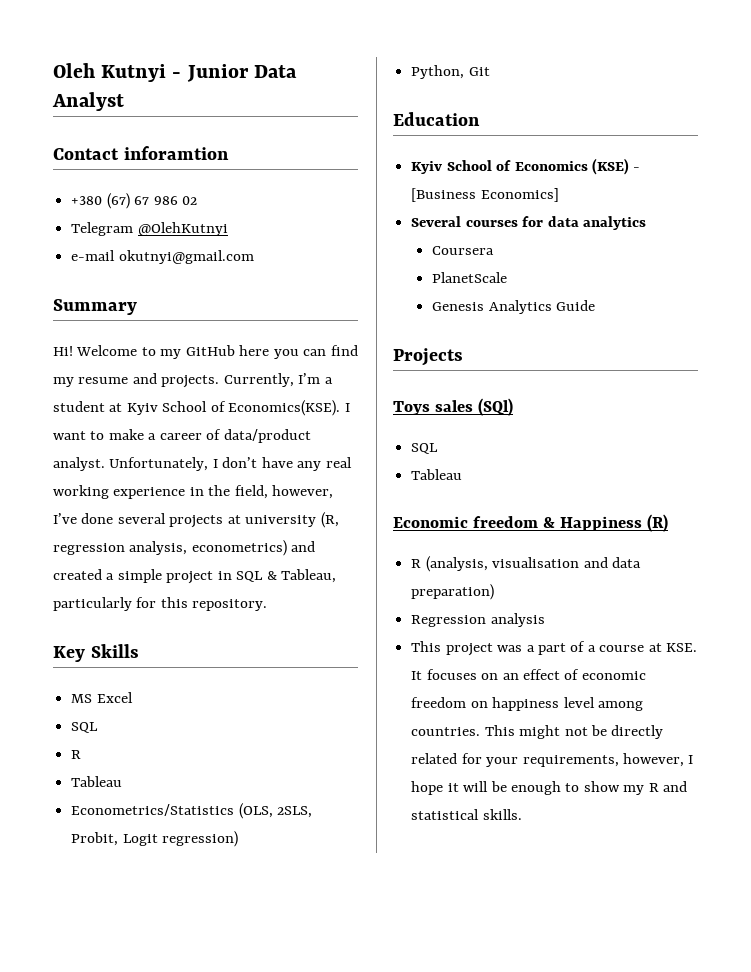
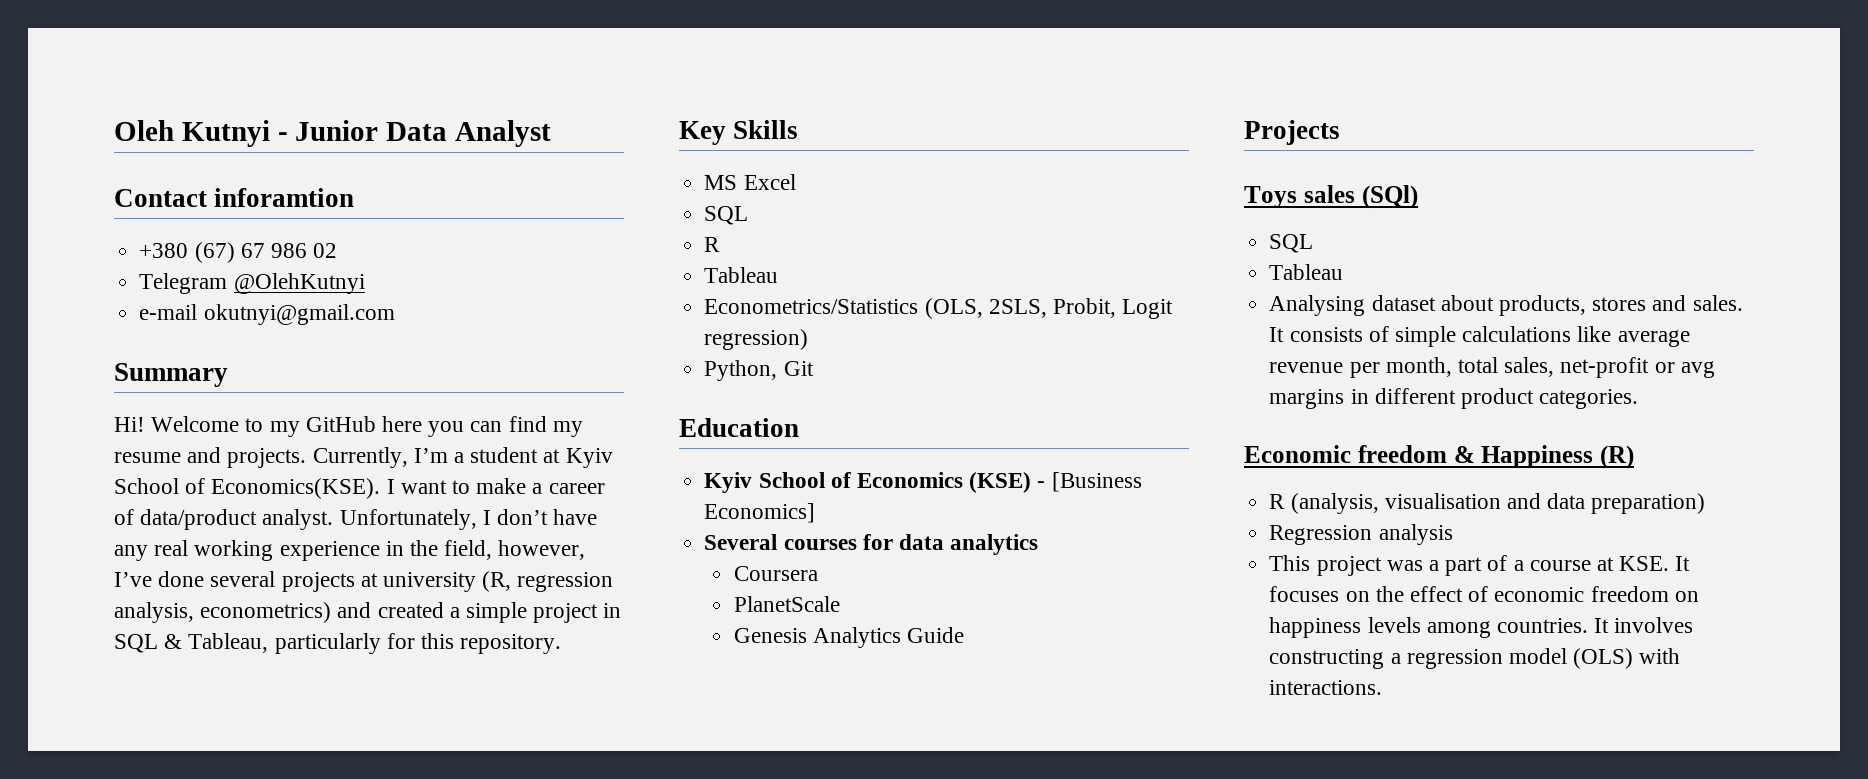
(463, 474) none -> [1269,295,1743,316] [1269,326,1690,347] [1269,357,1715,378] [1269,388,1639,409] // Analysing dataset about products, stores and sales. It consists of simple calculations like average revenue per month, total sales, net-profit or avg margins in different product categories.
[502,673,519,680] an -> [1375,586,1404,602] the
[563,697,595,708] level -> [1367,617,1421,633] levels
[484,725,664,739] [411,753,694,767] [411,781,688,795] [411,809,522,820] This might not be directly related for your requirements, however, I hope it will be enough to show my R and statistical skills. -> [1594,617,1694,633] [1269,648,1681,669] [1269,680,1383,695] It involves constructing a regression model (OLS) with interactions.

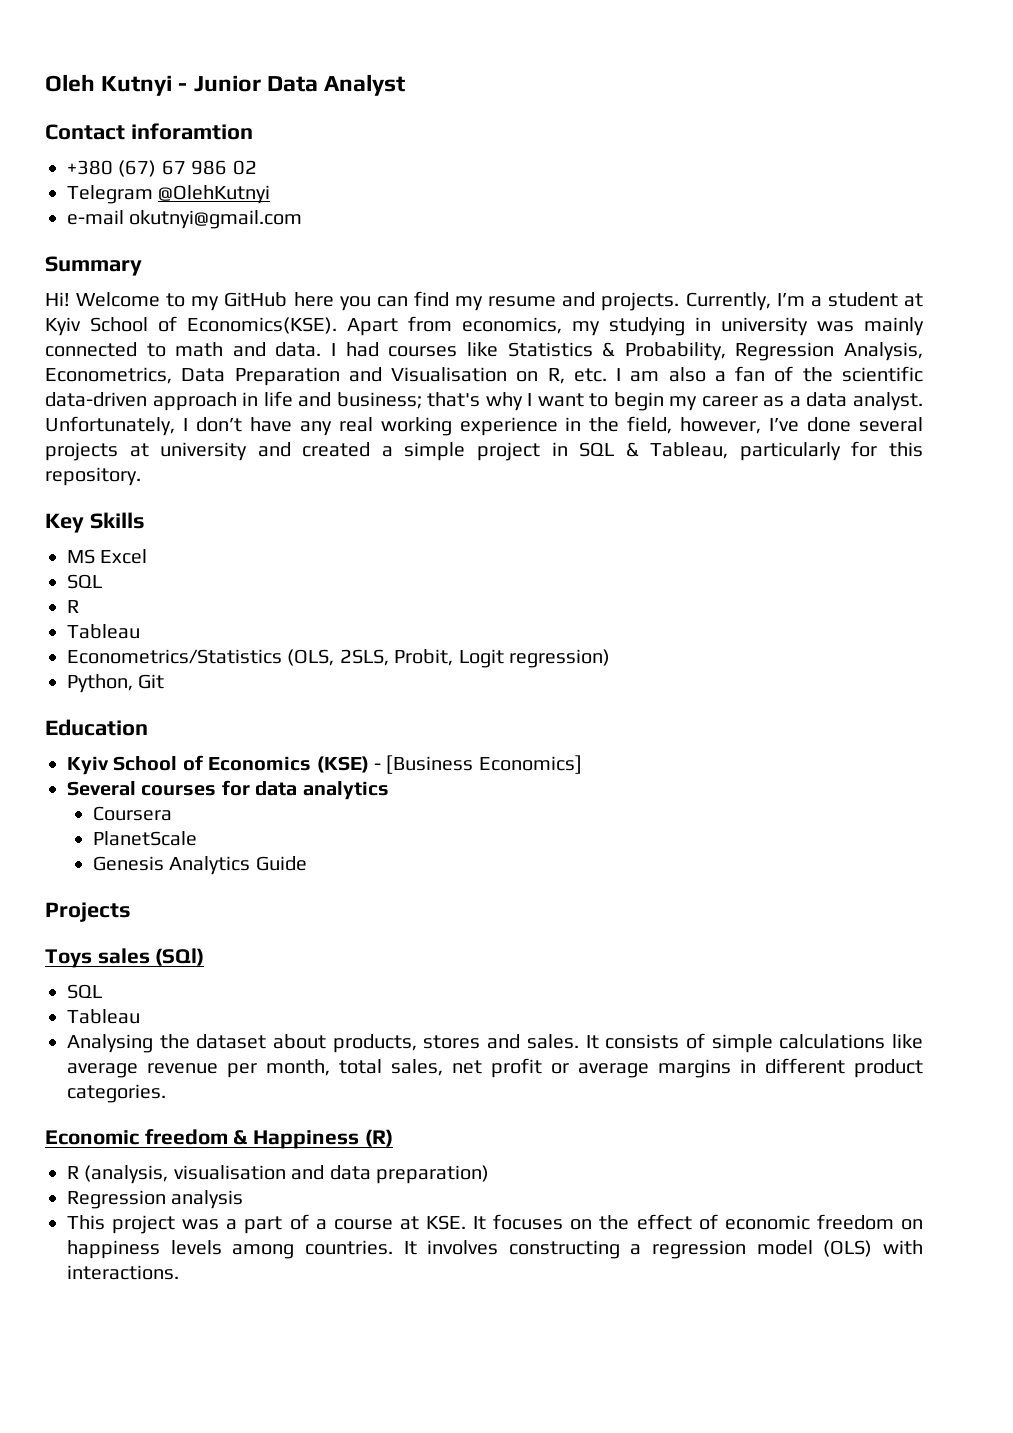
[386,478,605,494] [114,509,258,530] I want to make a career of data/product -> [347,316,924,336] [45,342,924,361] [45,366,923,386] [45,391,848,411] Apart from economics, my studying in university was mainly connected to math and data. I had courses like Statistics & Probability, Regression Analysis, Econometrics, Data Preparation and Visualisation on R, etc. I am also a fan of the scientific data-driven approach in life and business; that's why I want to begin my career as a data
[482,571,614,592] [114,602,332,623] (R, regression analysis, econometrics) -> (248, 451) none
(1366, 305) none -> [159,1034,190,1049] the
[1560,357,1715,378] net-profit or avg -> [452,1058,649,1078] net profit or average

